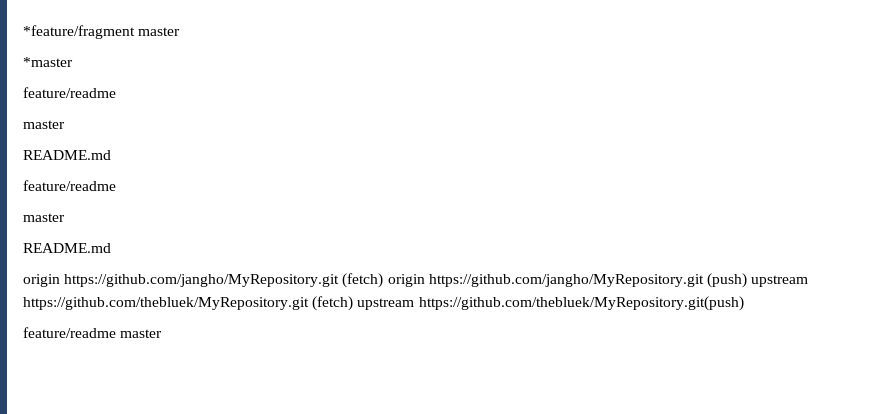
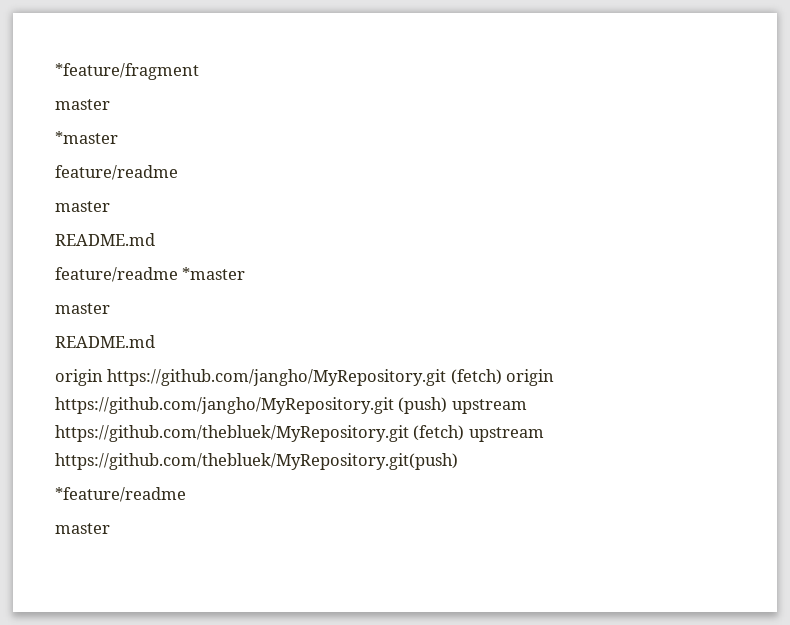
(135, 32) none -> (199, 71) //
(116, 185) none -> [182,267,246,280] *master
[23,327,116,338] feature/readme -> [55,487,186,502] *feature/readme //

